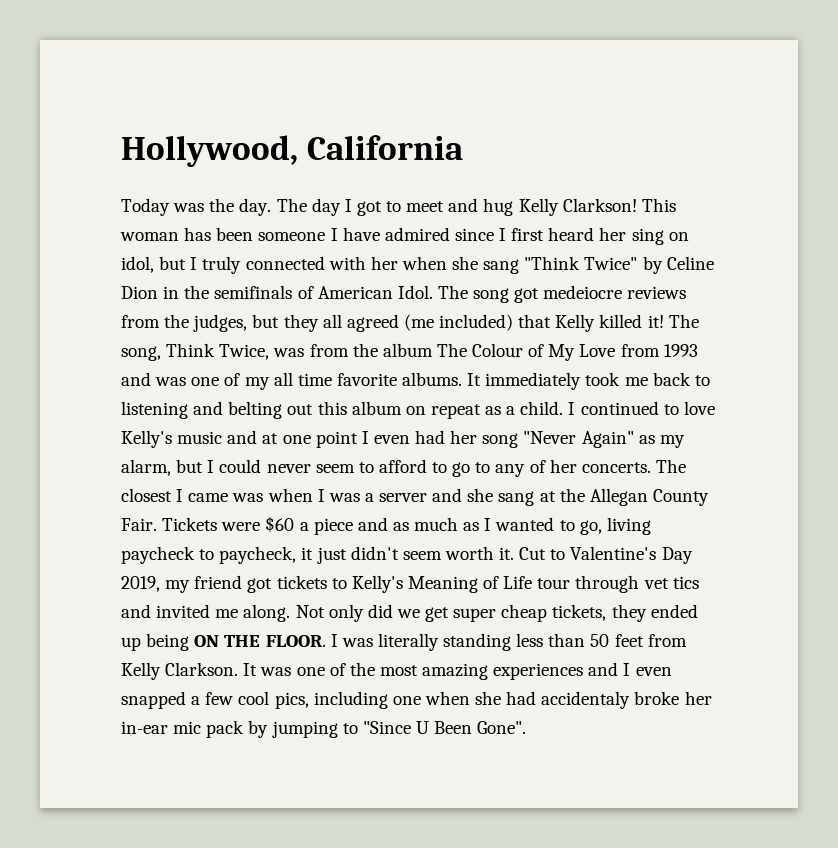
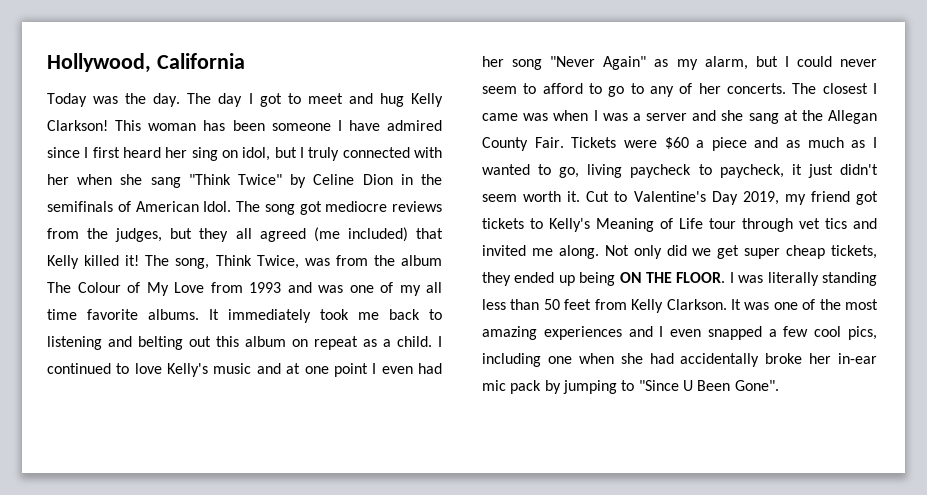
[543,285,623,299] medeiocre -> [325,201,388,212] mediocre
[541,691,631,709] accidentaly -> [680,353,760,367] accidentally

